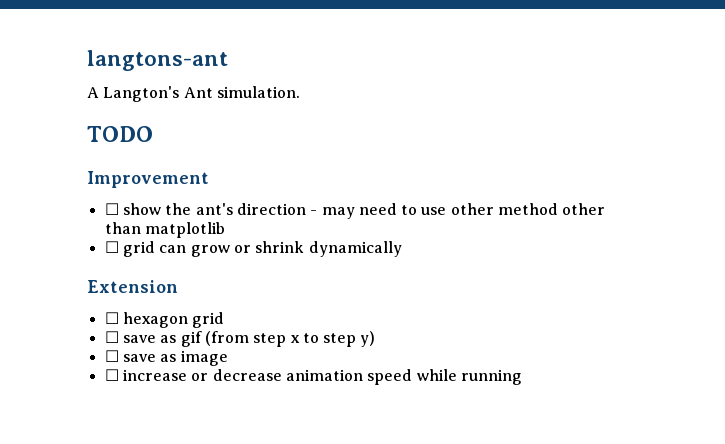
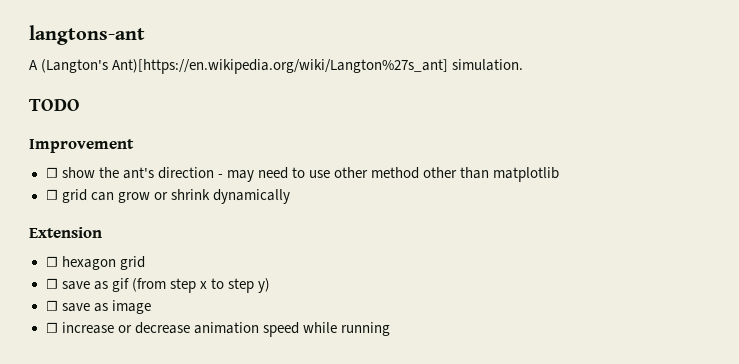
[103,86,213,102] Langton's Ant -> [41,59,449,74] (Langton's Ant)[https://en.wikipedia.org/wiki/Langton%27s_ant]

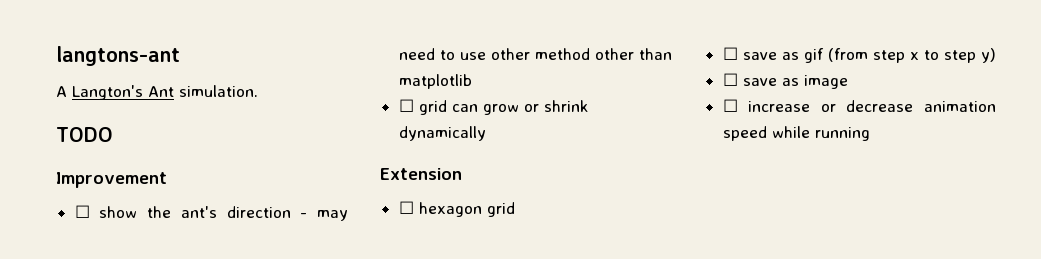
[41,59,449,74] (Langton's Ant)[https://en.wikipedia.org/wiki/Langton%27s_ant] -> [72,85,174,100] Langton's Ant

